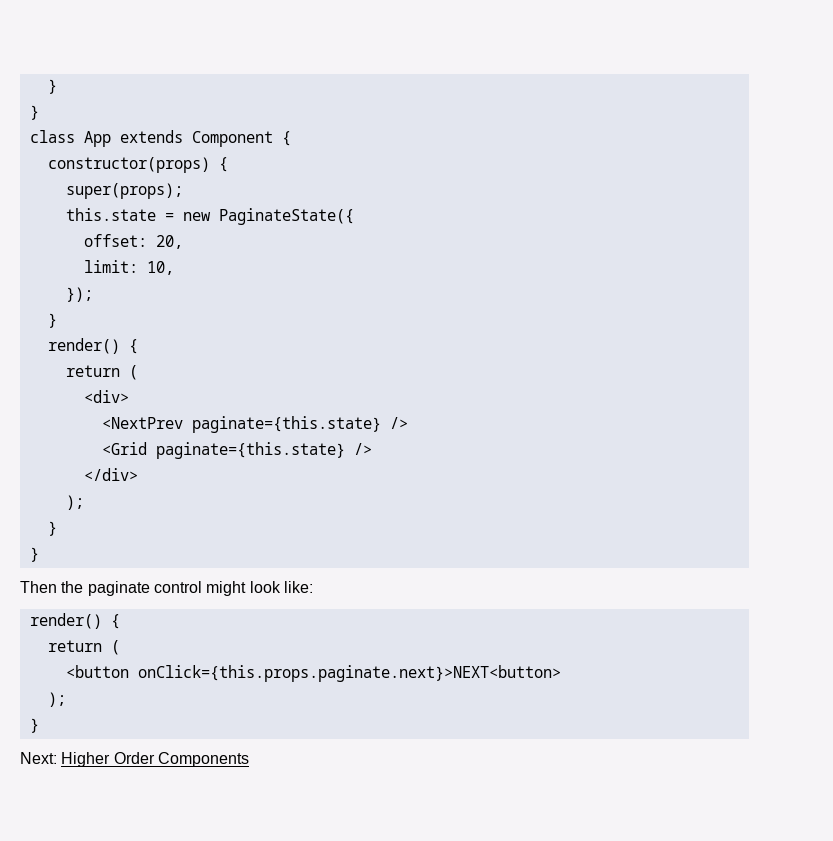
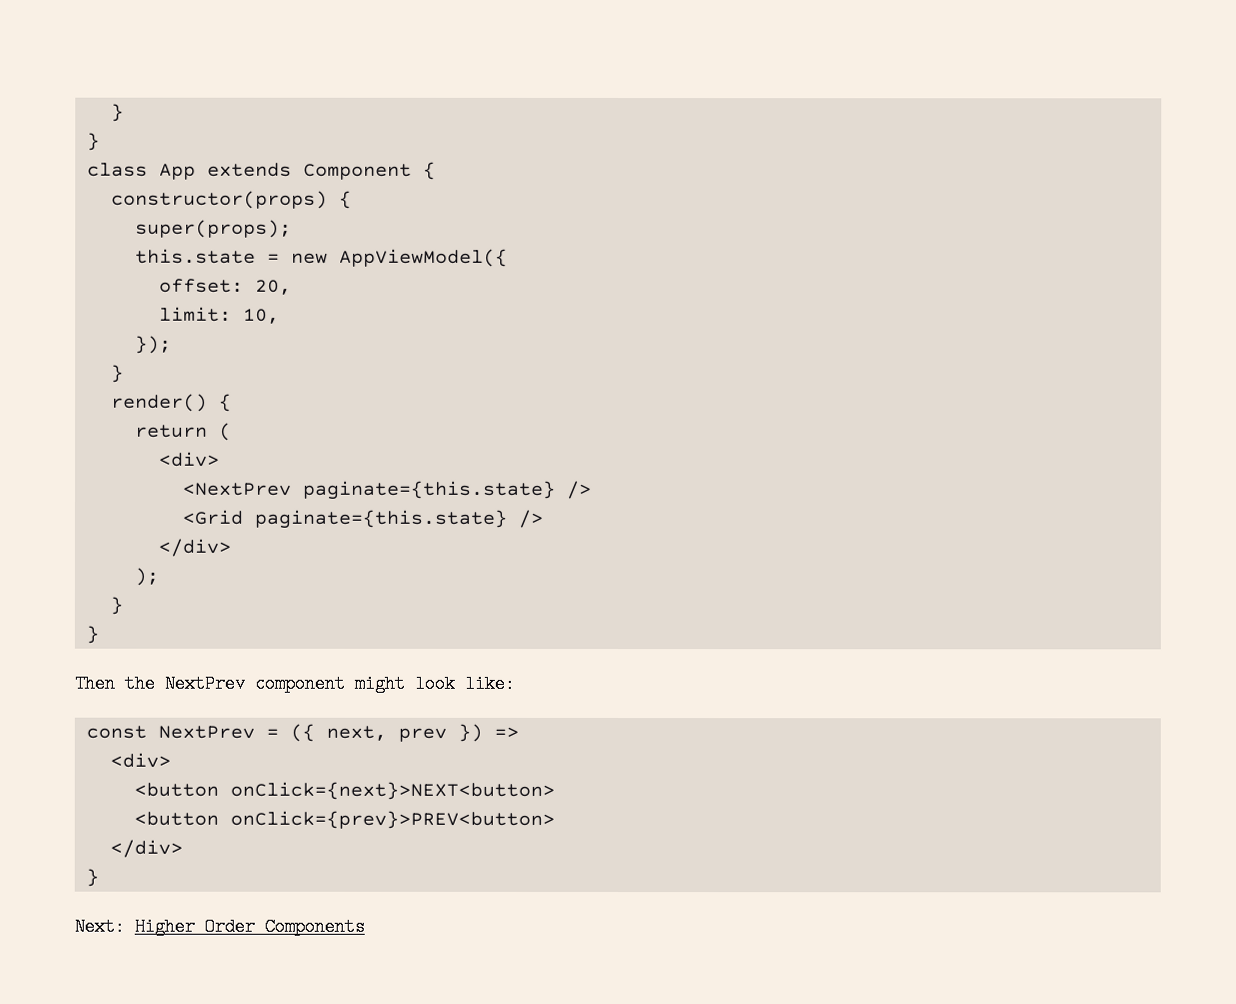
[218,208,354,225] PaginateState({ -> [338,248,508,267] AppViewModel({
[87,581,202,596] paginate control -> [164,674,345,693] NextPrev component
[29,613,120,629] [47,640,120,655] [65,665,561,682] [47,692,66,707] render() { // return ( // <button onClick={this.props.paginate.next}>NEXT<button> // ); -> [85,723,519,742] [109,752,171,768] [133,781,555,800] [133,810,555,829] [109,839,183,858] const NextPrev = ({ next, prev }) => // <div> // <button onClick={next}>NEXT<button> // <button onClick={prev}>PREV<button> // </div>

